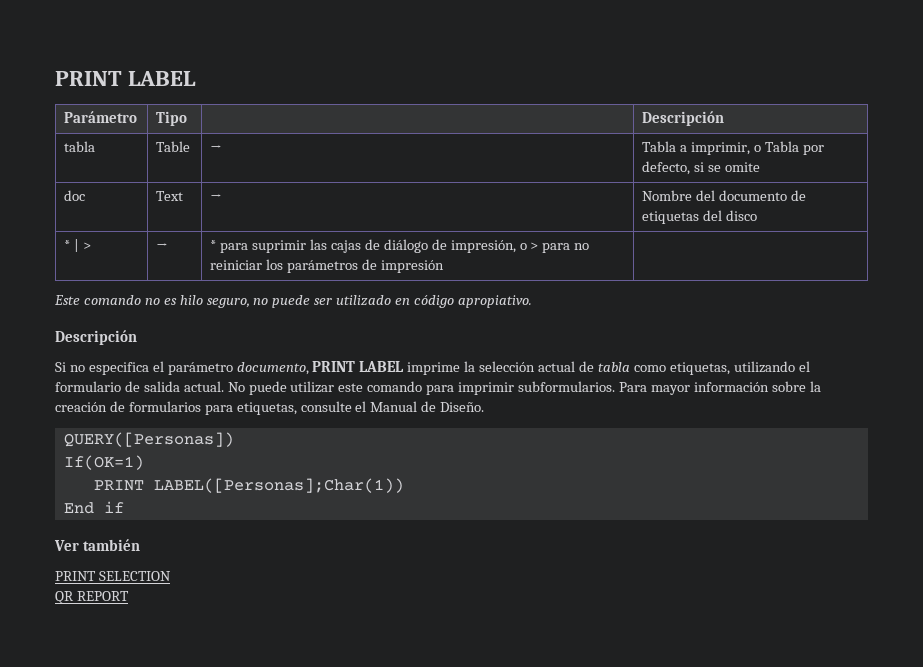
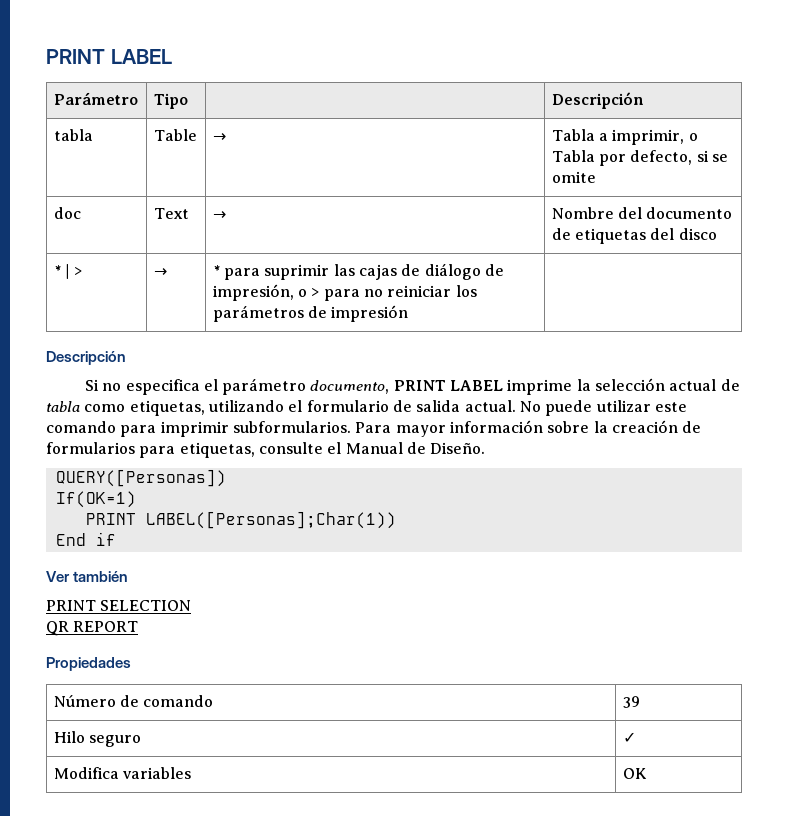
[54,295,532,308] // Este comando no es hilo seguro, no puede ser utilizado en código apropiativo. -> (409, 313) none
(129, 596) none -> [46,657,131,671] [53,695,214,707] [622,696,640,708] [53,731,142,747] [622,732,636,743] [53,767,192,779] [622,768,647,779] // Propiedades // Número de comando | 39 // Hilo seguro | ✓ // Modifica variables | OK

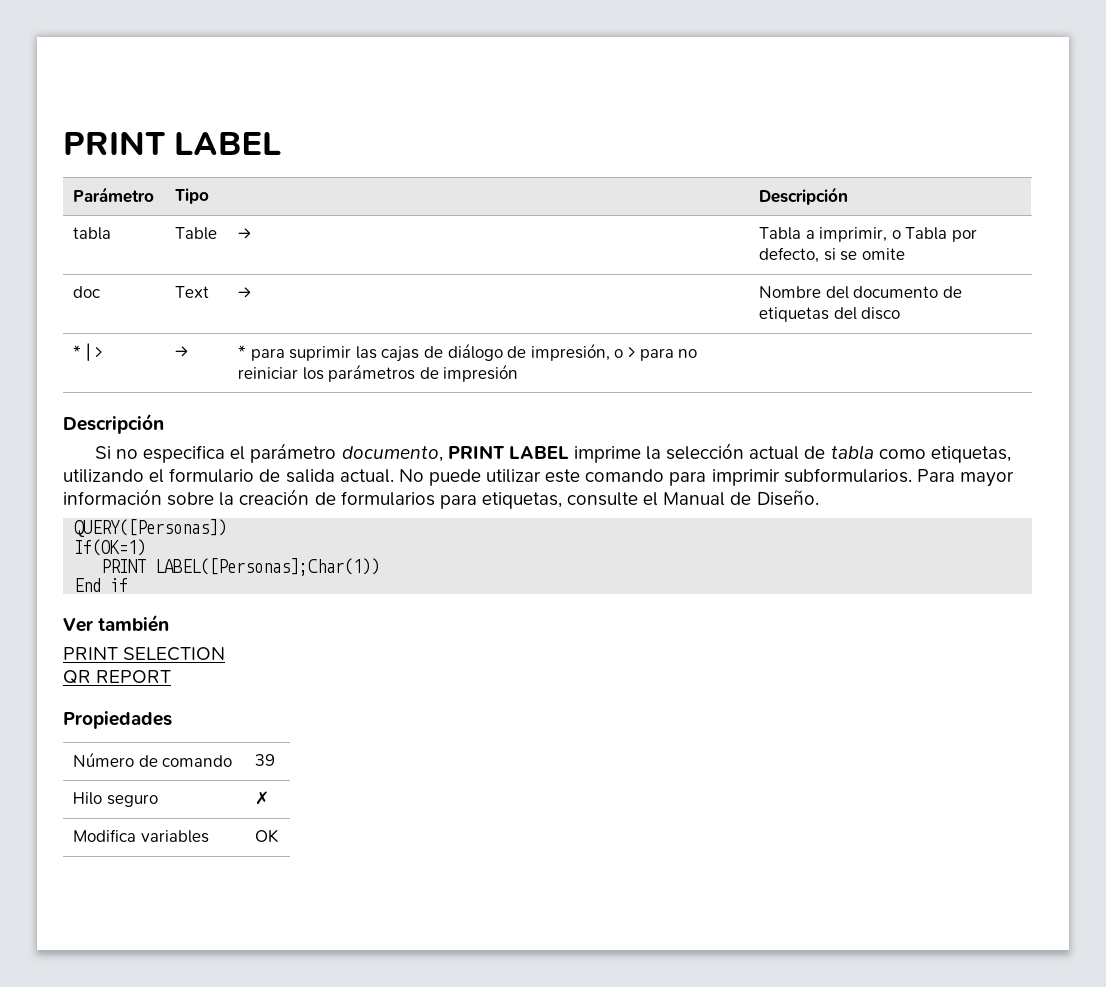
[622,732,636,743] ✓ -> [255,791,270,805] ✗

